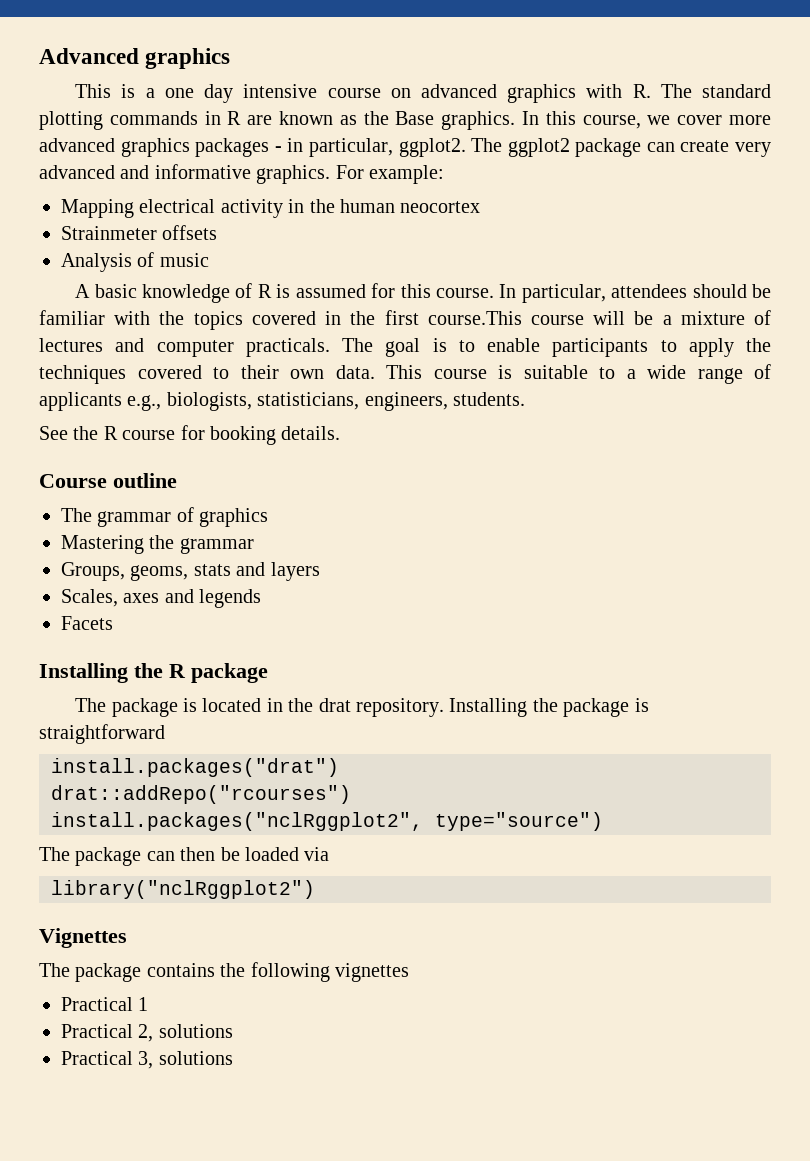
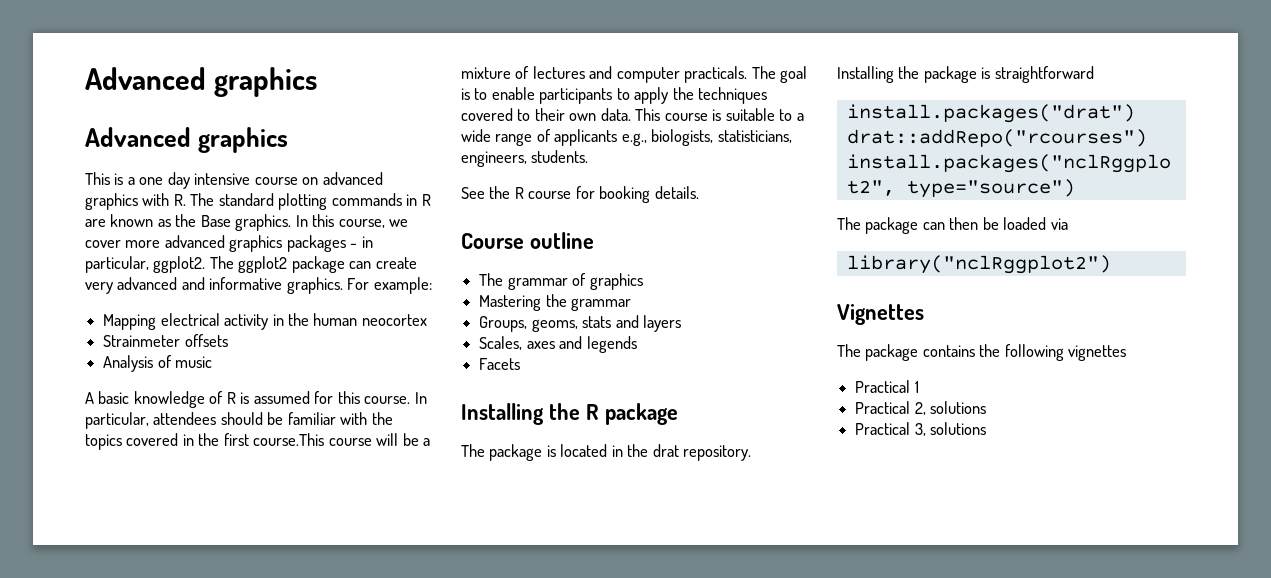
[39,48,231,69] Advanced graphics -> [85,67,318,97] [85,127,289,153] Advanced graphics // Advanced graphics

